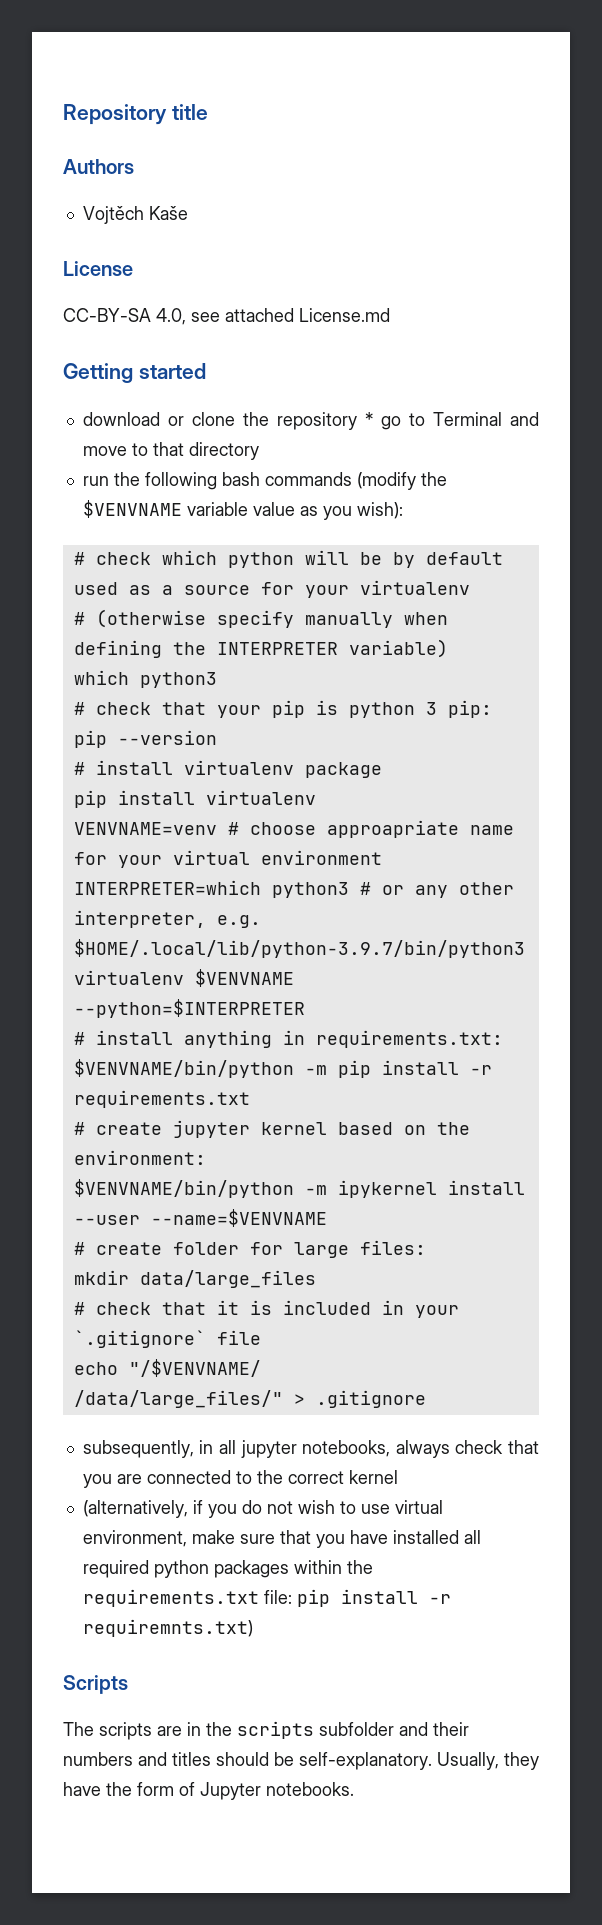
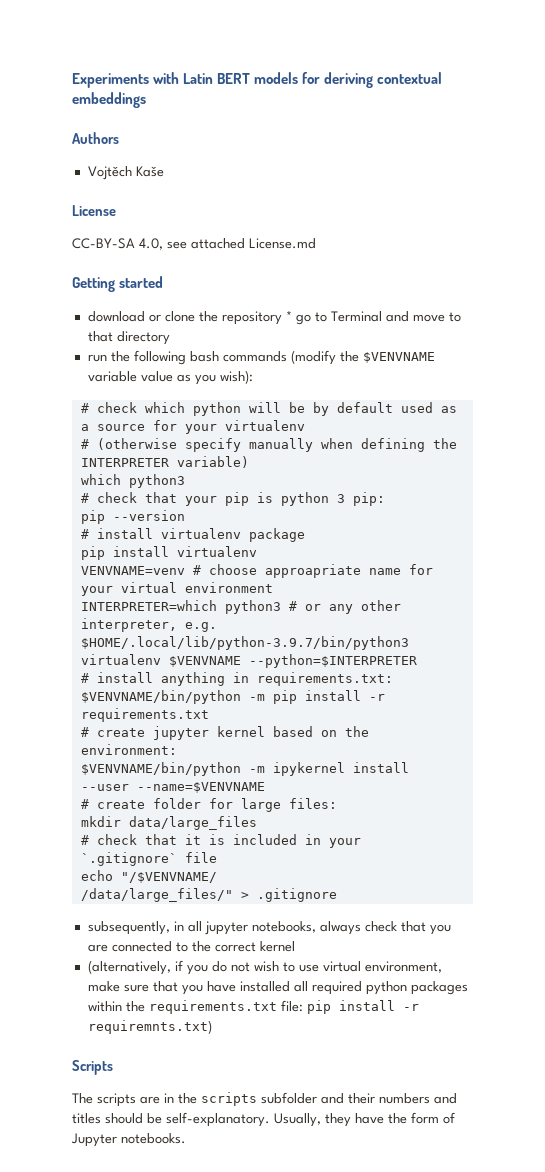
[63,104,208,125] Repository title -> [72,72,443,88] [72,92,146,108] Experiments with Latin BERT models for deriving contextual embeddings

